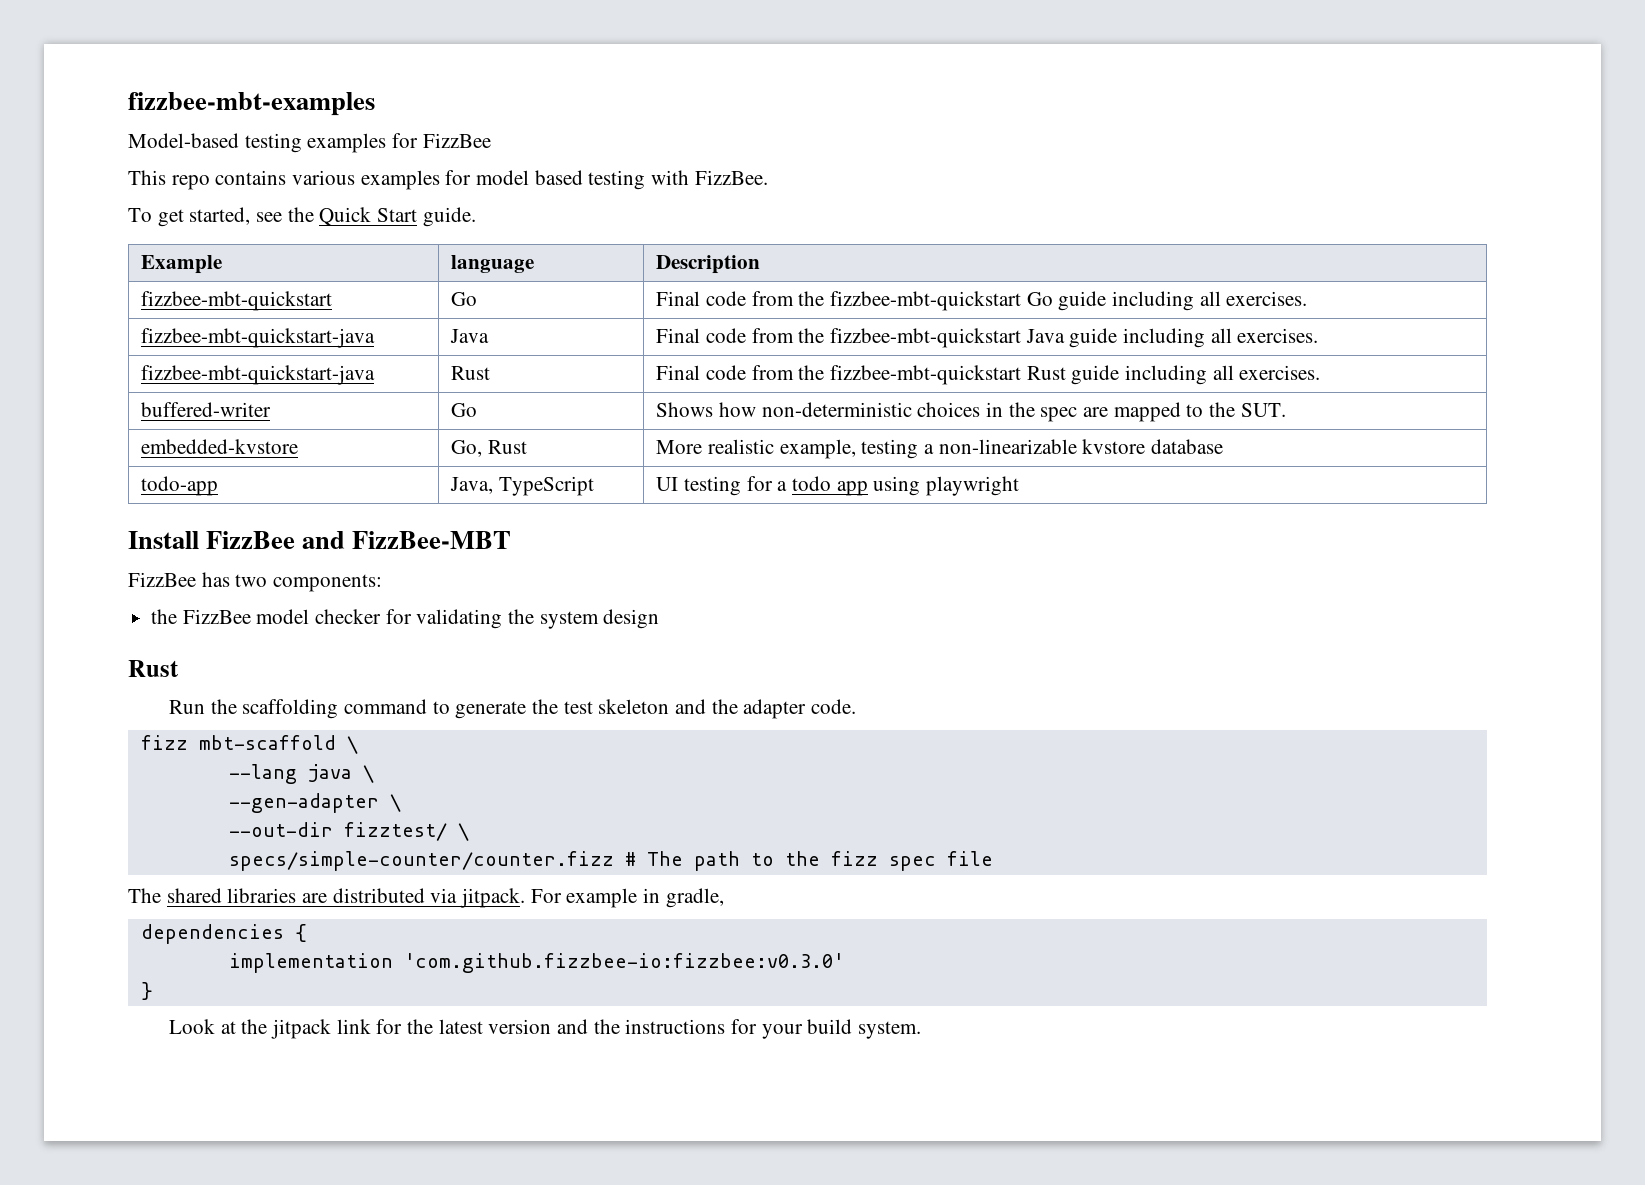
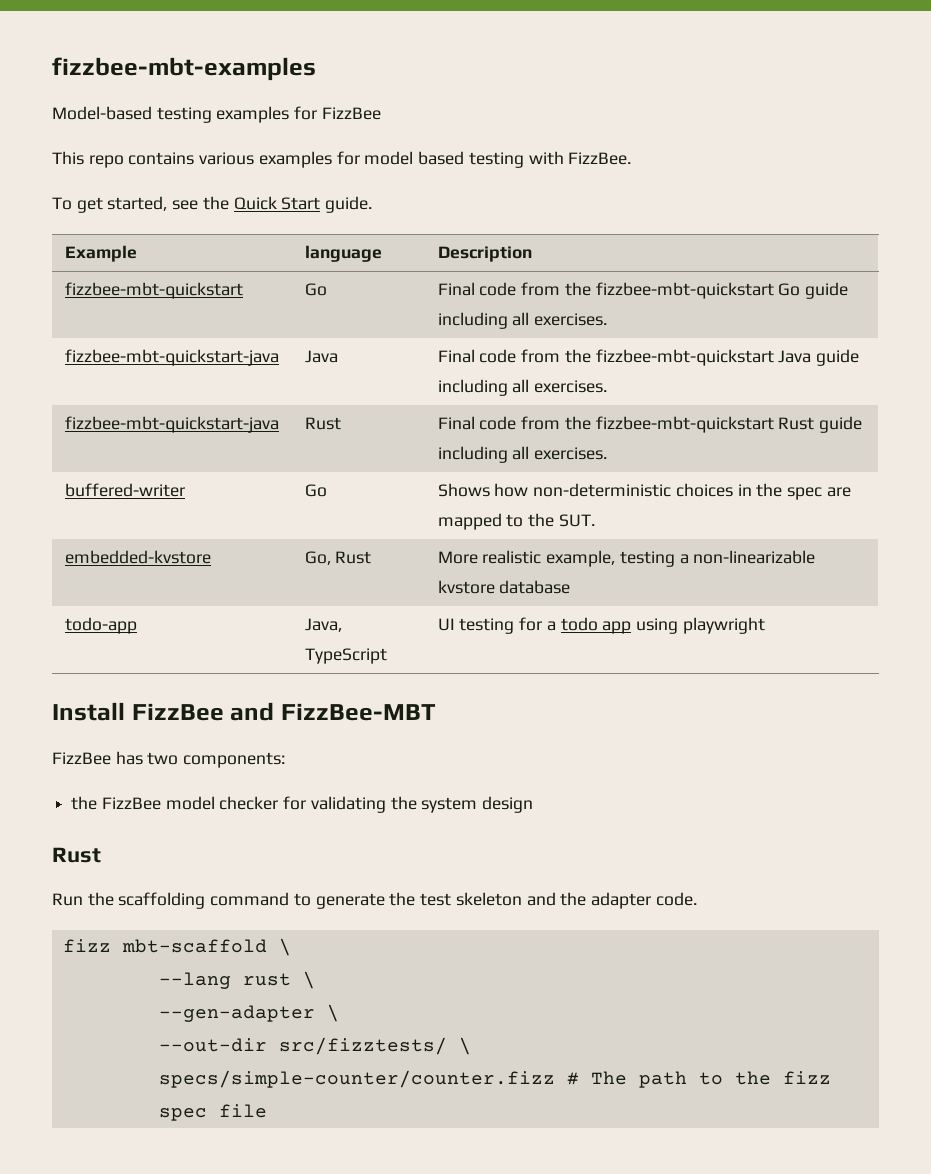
[307,764,352,782] java -> [242,973,291,986] rust
[343,822,447,841] fizztest/ -> [278,1037,447,1055] src/fizztests/
[128,888,724,908] [140,924,307,944] [228,953,844,973] [140,982,153,1000] [169,1019,922,1039] // The shared libraries are distributed via jitpack. For example in gradle, // dependencies { // implementation 'com.github.fizzbee-io:fizzbee:v0.3.0' // } // Look at the jitpack link for the latest version and the instructions for your build system. -> (267, 1111) none

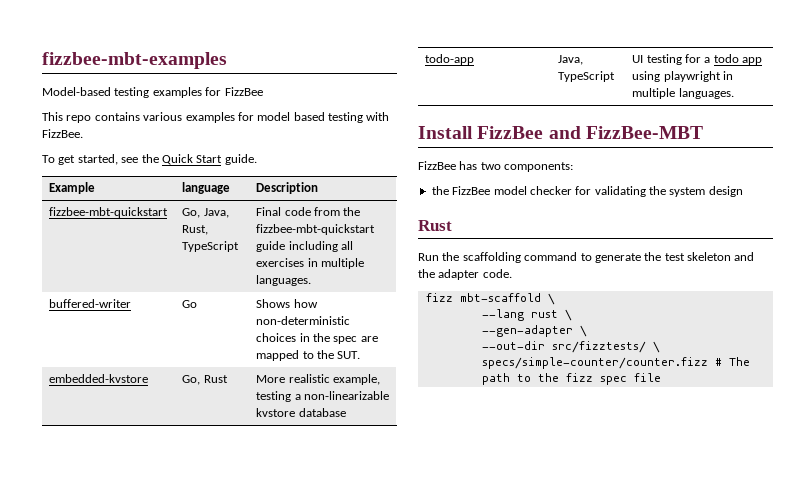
[304,283,327,296] [437,282,848,299] [437,312,608,329] [64,349,279,366] [304,350,338,363] [437,349,859,366] [437,379,608,396] [64,416,279,433] [304,417,341,430] [437,416,862,433] [437,446,608,463] Go | Final code from the fizzbee-mbt-quickstart Go guide including all exercises. // fizzbee-mbt-quickstart-java | Java | Final code from the fizzbee-mbt-quickstart Java guide including all exercises. // fizzbee-mbt-quickstart-java | Rust | Final code from the fizzbee-mbt-quickstart Rust guide including all exercises. -> [182,208,229,218] [182,225,209,235] [182,241,240,252] [256,207,361,216] [256,224,376,235] [256,241,353,252] [256,258,364,269] [256,275,312,286] Go, Java, Rust, TypeScript | Final code from the fizzbee-mbt-quickstart guide including all exercises in multiple languages.
(765, 625) none -> [722,71,733,80] [632,88,734,99] in multiple languages.

